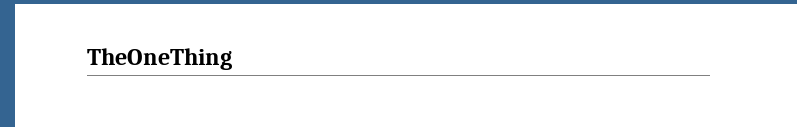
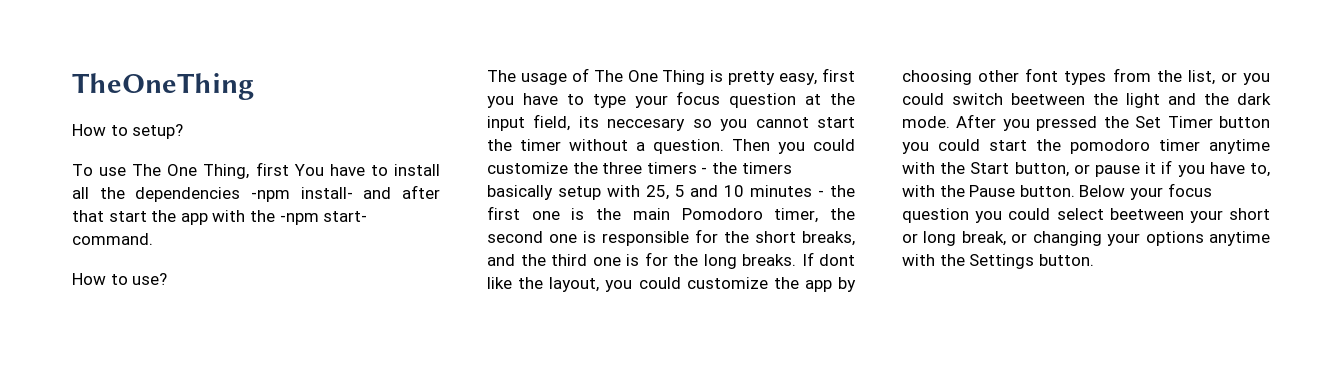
(232, 59) none -> [72,124,184,139] [72,162,440,179] [72,185,440,202] [72,210,368,225] [72,233,153,245] [72,273,168,285] [487,68,855,85] [487,91,855,108] [487,114,855,131] [487,139,855,154] [487,162,792,174] [487,185,855,200] [487,206,855,223] [487,229,855,246] [487,252,855,269] [487,277,856,292] [902,68,1270,85] [902,93,1271,108] [902,114,1270,131] [902,139,1270,154] [902,160,1270,177] [902,183,1212,200] [902,208,1270,223] [902,231,1270,246] [902,254,1094,269] // How to setup? // To use The One Thing, first You have to install all the dependencies -npm install- and after that start the app with the -npm start- command. // How to use? // The usage of The One Thing is pretty easy, first you have to type your focus question at the input field, its neccesary so you cannot start the timer without a question. Then you could customize the three timers - the timers basically setup with 25, 5 and 10 minutes - the first one is the main Pomodoro timer, the second one is responsible for the short breaks, and the third one is for the long breaks. If dont like the layout, you could customize the app by choosing other font types from the list, or you could switch beetween the light and the dark mode. After you pressed the Set Timer button you could start the pomodoro timer anytime with the Start button, or pause it if you have to, with the Pause button. Below your focus question you could select beetween your short or long break, or changing your options anytime with the Settings button.

